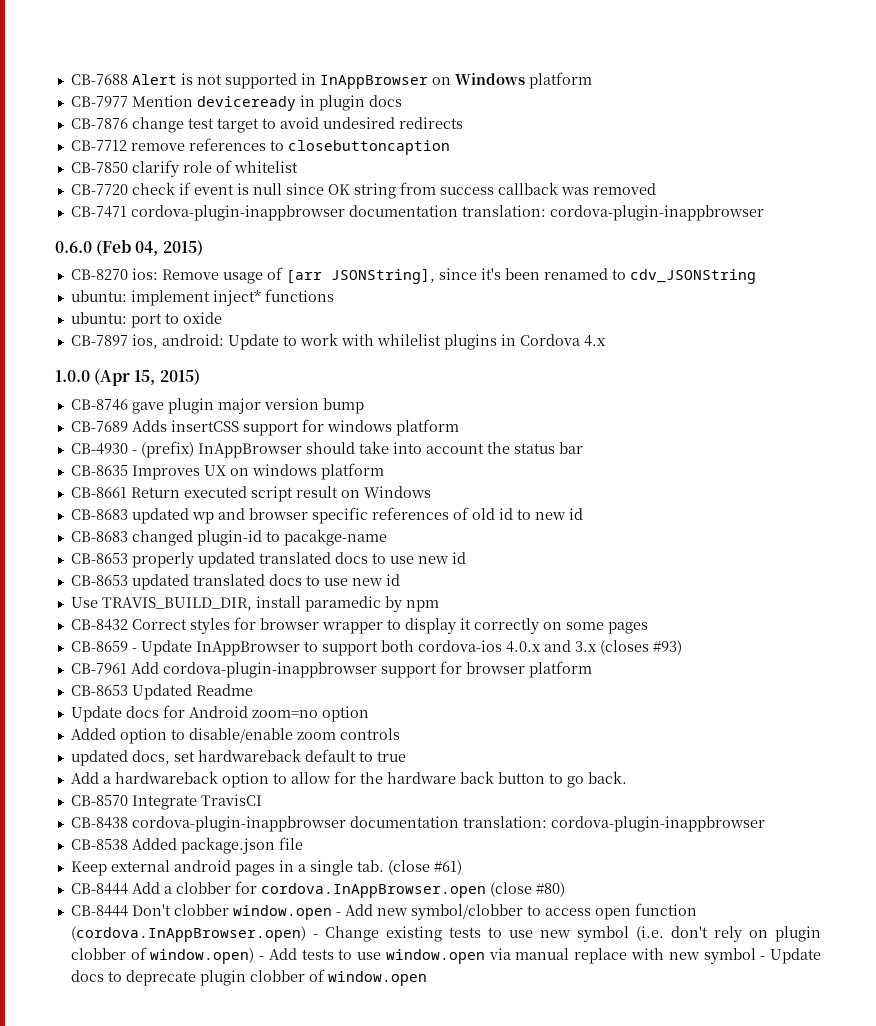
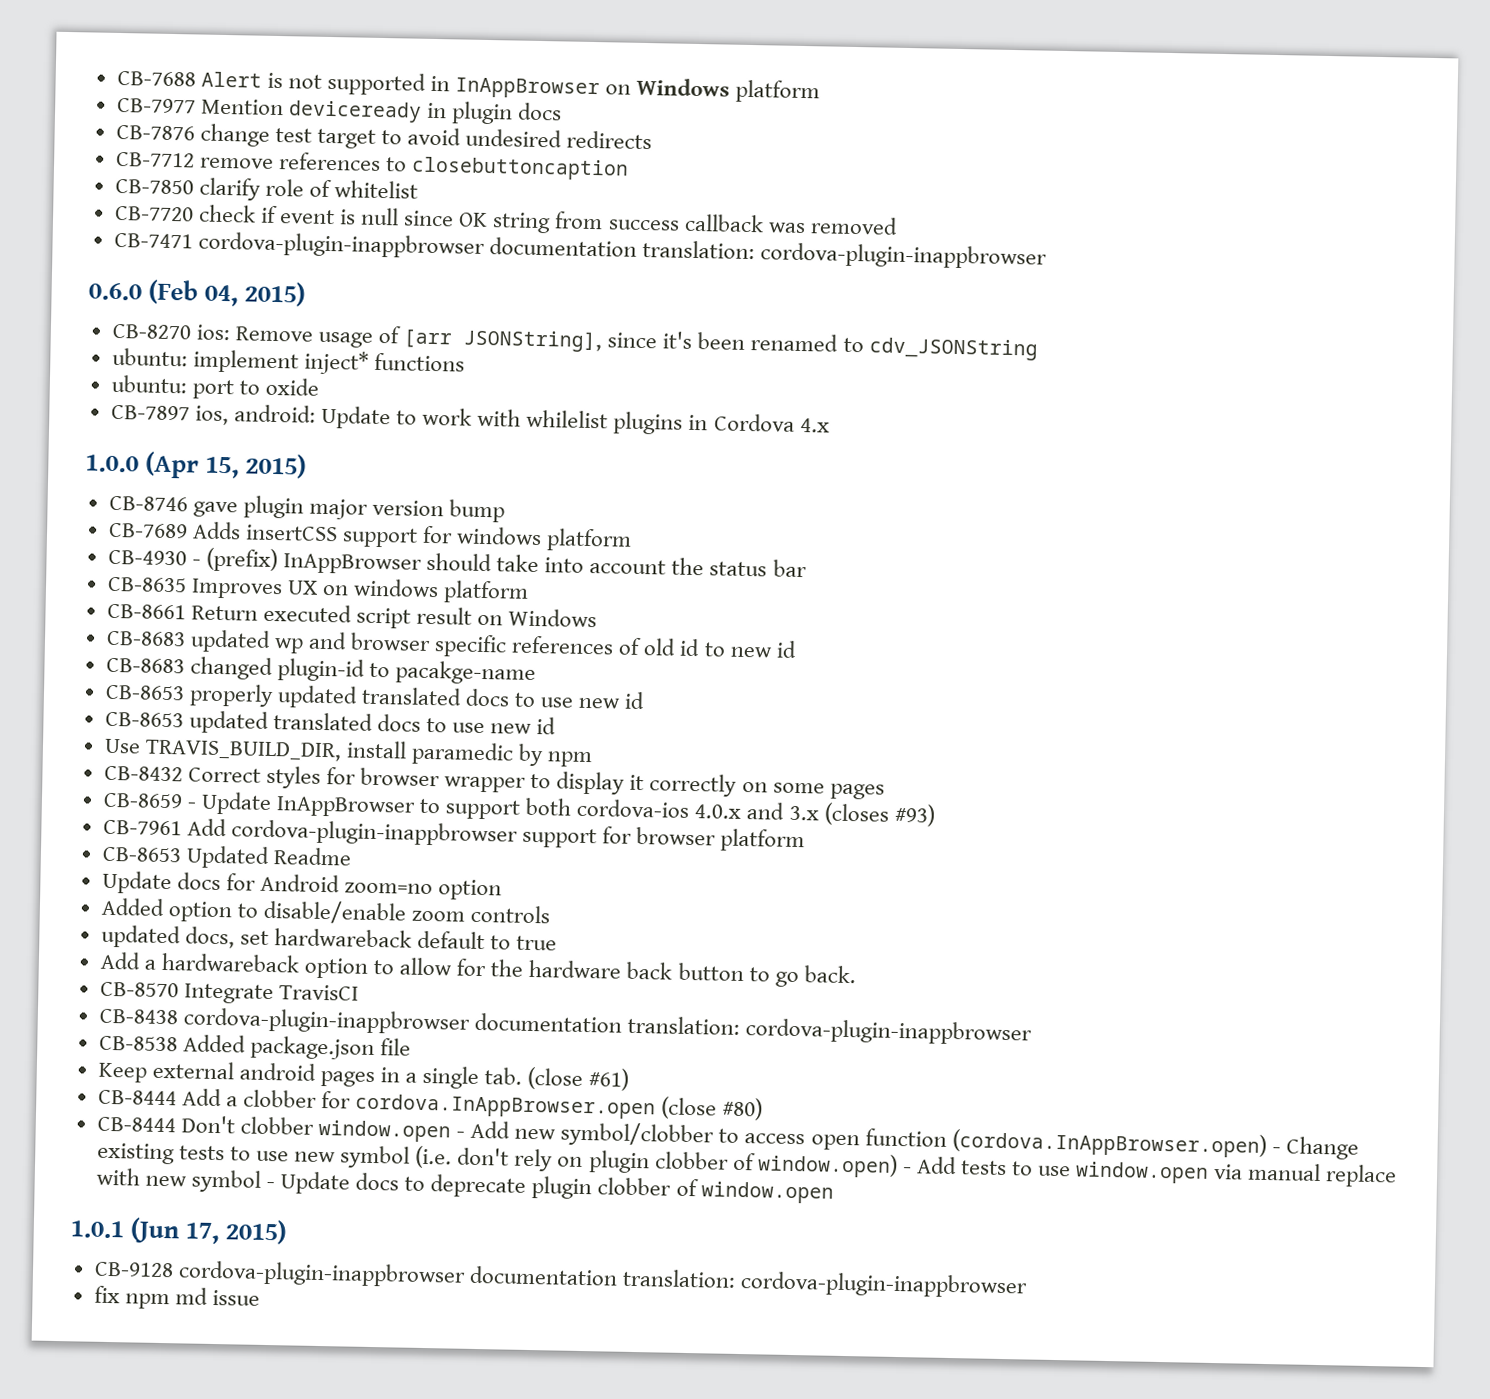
(427, 978) none -> [70,1217,289,1245] [93,1260,1029,1299] [93,1285,260,1310] // 1.0.1 (Jun 17, 2015) // CB-9128 cordova-plugin-inappbrowser documentation translation: cordova-plugin-inappbrowser // fix npm md issue

